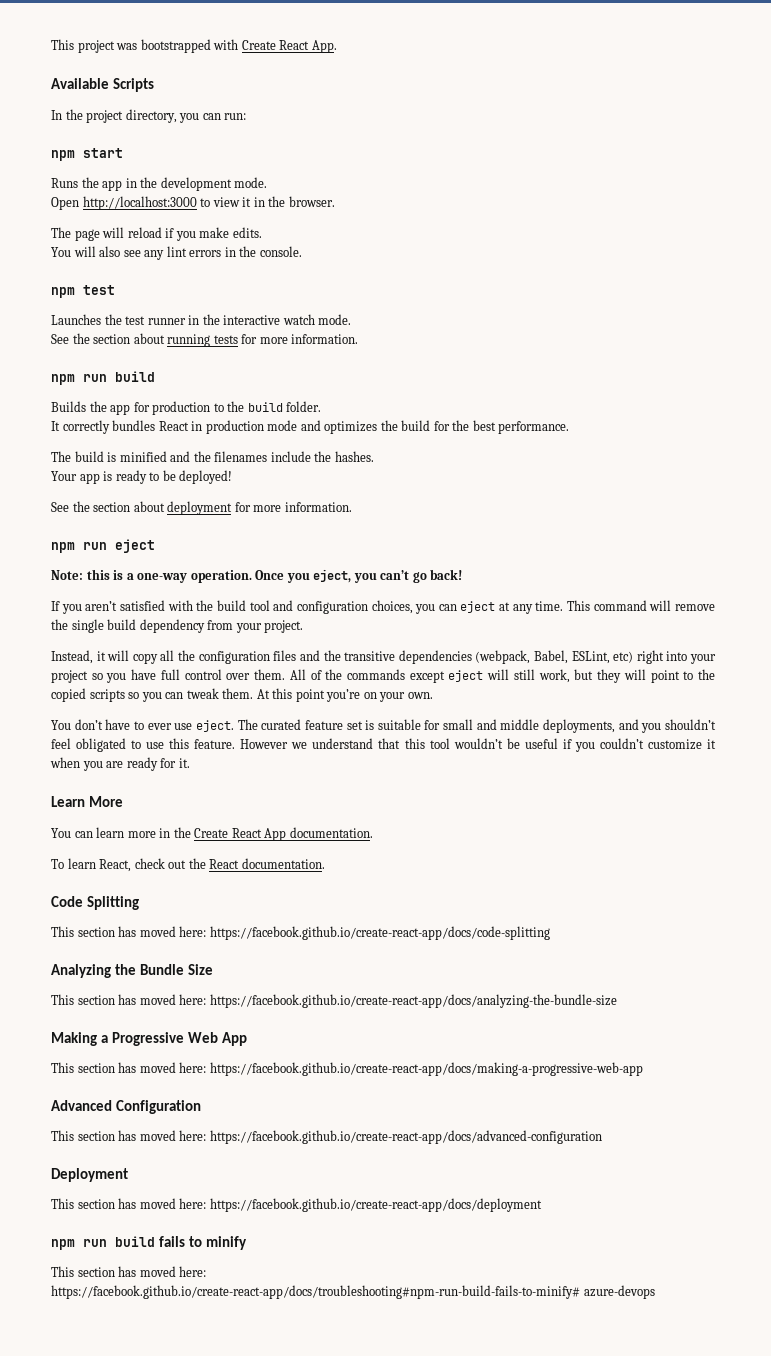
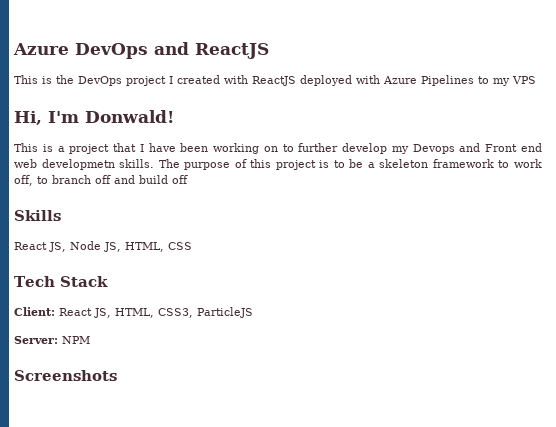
[51,39,337,53] [51,78,155,92] [51,109,247,123] [51,148,123,161] [51,177,268,191] [51,196,335,210] [51,227,262,241] [51,246,302,260] [51,285,115,298] [51,314,352,325] [51,333,359,347] [51,371,155,385] [51,401,322,415] [51,420,570,434] [51,451,374,462] [51,470,233,484] [51,501,352,515] [51,539,155,553] [51,569,463,583] [51,600,715,614] [51,619,304,633] [51,650,716,664] [51,669,716,683] [51,688,433,702] [51,719,716,733] [51,738,716,752] [50,757,190,771] [51,796,124,807] [51,827,373,841] [51,858,325,872] [51,896,139,910] [51,926,550,940] [51,964,213,978] [51,994,617,1008] [51,1032,247,1046] [51,1062,643,1076] [51,1100,201,1114] [51,1130,602,1144] [51,1168,128,1182] [51,1198,542,1212] [51,1236,247,1250] [51,1266,207,1277] [51,1285,655,1299] This project was bootstrapped with Create React App. // Available Scripts // In the project directory, you can run: // npm start // Runs the app in the development mode. // Open http://localhost:3000 to view it in the browser. // The page will reload if you make edits. // You will also see any lint errors in the console. // npm test // Launches the test runner in the interactive watch mode. // See the section about running tests for more information. // npm run build // Builds the app for production to the build folder. // It correctly bundles React in production mode and optimizes the build for the best performance. // The build is minified and the filenames include the hashes. // Your app is ready to be deployed! // See the section about deployment for more information. // npm run eject // Note: this is a one-way operation. Once you eject, you can’t go back! // If you aren’t satisfied with the build tool and configuration choices, you can eject at any time. This command will remove the single build dependency from your project. // Instead, it will copy all the configuration files and the transitive dependencies (webpack, Babel, ESLint, etc) right into your project so you have full control over them. All of the commands except eject will still work, but they will point to the copied scripts so you can tweak them. At this point you’re on your own. // You don’t have to ever use eject. The curated feature set is suitable for small and middle deployments, and you shouldn’t feel obligated to use this feature. However we understand that this tool wouldn’t be useful if you couldn’t customize it when you are ready for it. // Learn More // You can learn more in the Create React App documentation. // To learn React, check out the React documentation. // Code Splitting // This section has moved here: https://facebook.github.io/create-react-app/docs/code-splitting // Analyzing the Bundle Size // This section has moved here: https://facebook.github.io/create-react-app/docs/analyzing-the-bundle-size // Making a Progressive Web App // This section has moved here: https://facebook.github.io/create-react-app/docs/making-a-progressive-web-app // Advanced Configuration // This section has moved here: https://facebook.github.io/create-react-app/docs/advanced-configuration // Deployment // This section has moved here: https://facebook.github.io/create-react-app/docs/deployment // npm run build fails to minify // This section has moved here: https://facebook.github.io/create-react-app/docs/troubleshooting#npm-run-build-fails-to-minify# azure-devops -> [13,42,269,59] [14,75,536,86] [14,110,174,125] [14,143,542,154] [14,159,543,170] [14,175,188,186] [14,210,61,221] [14,241,192,252] [14,276,108,287] [14,307,253,318] [14,336,90,344] [14,370,117,381] Azure DevOps and ReactJS // This is the DevOps project I created with ReactJS deployed with Azure Pipelines to my VPS // Hi, I'm Donwald! // This is a project that I have been working on to further develop my Devops and Front end web developmetn skills. The purpose of this project is to be a skeleton framework to work off, to branch off and build off // Skills // React JS, Node JS, HTML, CSS // Tech Stack // Client: React JS, HTML, CSS3, ParticleJS // Server: NPM // Screenshots

